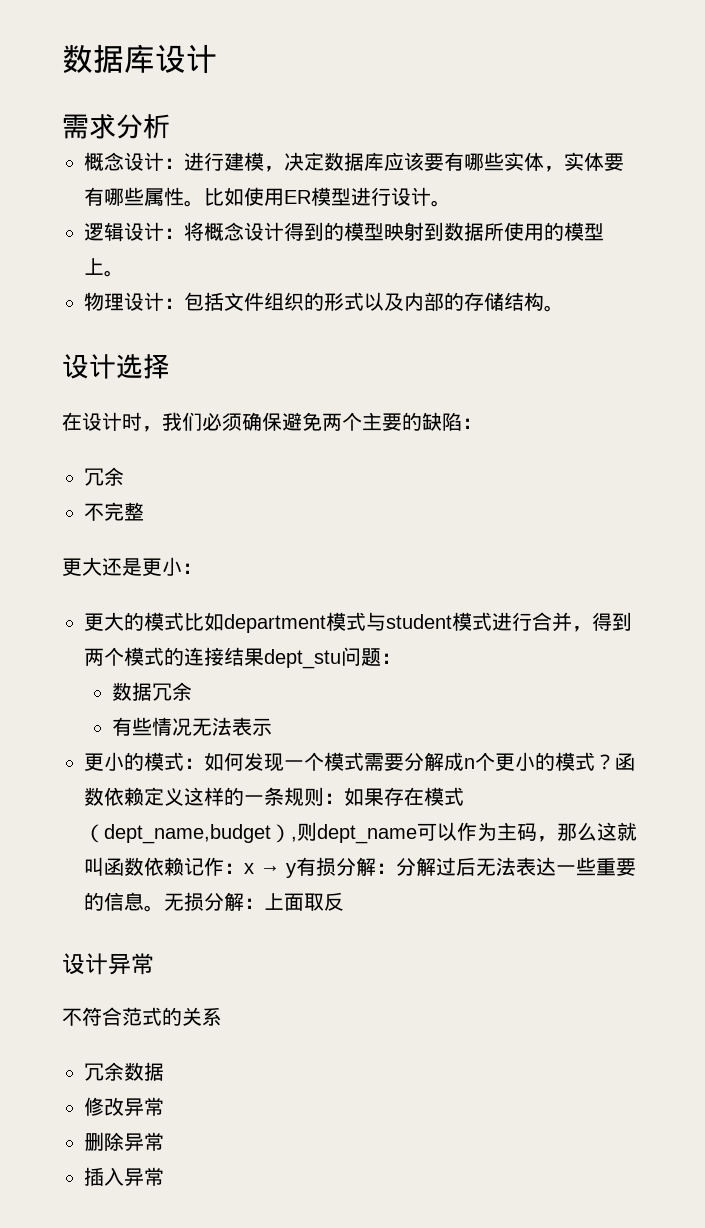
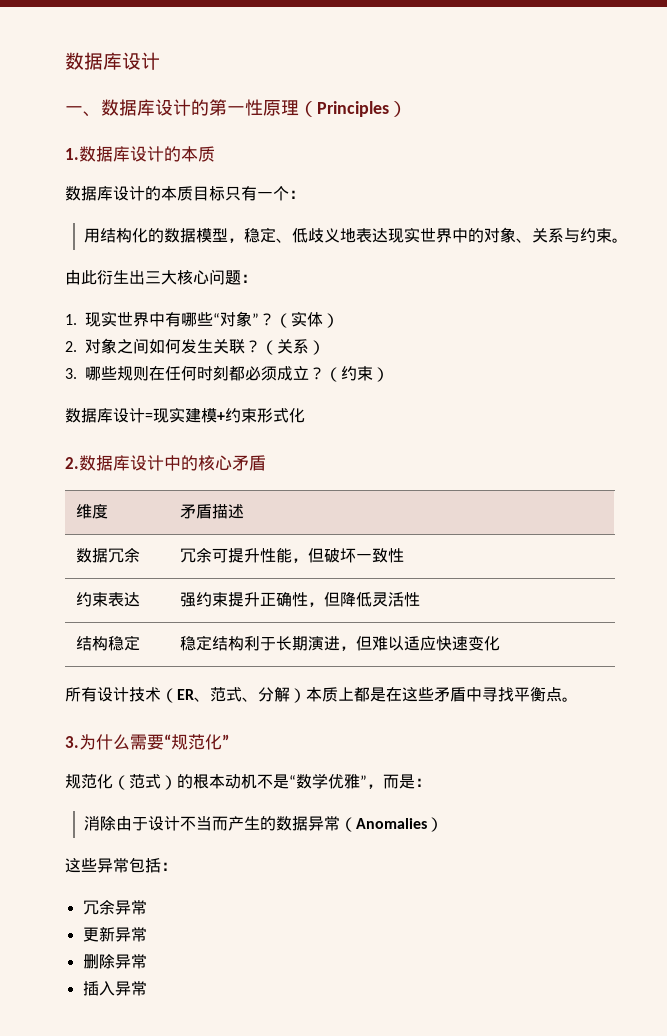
[62,113,170,139] [84,152,624,172] [84,187,451,207] [84,222,604,242] [84,258,124,277] [84,292,564,312] [62,354,170,379] [62,412,482,432] [84,467,124,486] [84,502,144,521] [62,557,202,576] [84,612,632,633] [84,647,401,669] [111,682,192,701] [111,717,272,736] [84,752,635,772] [84,787,464,806] [84,822,637,844] [84,857,636,878] [84,892,344,912] [62,953,154,975] [62,1007,222,1026] [84,1062,164,1081] [84,1097,124,1116] 需求分析 // 概念设计：进行建模，决定数据库应该要有哪些实体，实体要有哪些属性。比如使用ER模型进行设计。 // 逻辑设计：将概念设计得到的模型映射到数据所使用的模型上。 // 物理设计：包括文件组织的形式以及内部的存储结构。 // 设计选择 // 在设计时，我们必须确保避免两个主要的缺陷： // 冗余 // 不完整 // 更大还是更小： // 更大的模式比如department模式与student模式进行合并，得到两个模式的连接结果dept_stu问题： // 数据冗余 // 有些情况无法表示 // 更小的模式：如何发现一个模式需要分解成n个更小的模式？函数依赖定义这样的一条规则：如果存在模式（dept_name,budget）,则dept_name可以作为主码，那么这就叫函数依赖记作：x → y有损分解：分解过后无法表达一些重要的信息。无损分解：上面取反 // 设计异常 // 不符合范式的关系 // 冗余数据 // 修改 -> [65,99,407,117] [65,146,215,162] [65,186,305,201] [84,227,629,243] [65,269,257,285] [65,311,339,328] [65,338,325,355] [65,366,389,382] [65,407,305,423] [65,455,266,471] [76,504,109,519] [180,504,245,519] [76,548,141,563] [180,548,405,563] [76,592,141,607] [180,592,421,607] [76,635,141,651] [180,635,501,651] [65,687,578,703] [65,734,229,750] [65,773,431,790] [84,816,444,832] [65,857,177,873] [82,900,147,915] [82,926,115,942] 一、数据库设计的第一性原理（Principles） // 1.数据库设计的本质 // 数据库设计的本质目标只有一个： // 用结构化的数据模型，稳定、低歧义地表达现实世界中的对象、关系与约束。 // 由此衍生出三大核心问题： // 1.现实世界中有哪些“对象”？（实体） // 2.对象之间如何发生关联？（关系） // 3.哪些规则在任何时刻都必须成立？（约束） // 数据库设计=现实建模+约束形式化 // 2.数据库设计中的核心矛盾 // 维度 | 矛盾描述 // 数据冗余 | 冗余可提升性能，但破坏一致性 // 约束表达 | 强约束提升正确性，但降低灵活性 // 结构稳定 | 稳定结构利于长期演进，但难以适应快速变化 // 所有设计技术（ER、范式、分解）本质上都是在这些矛盾中寻找平衡点。 // 3.为什么需要“规范化” // 规范化（范式）的根本动机不是“数学优雅”，而是： // 消除由于设计不当而产生的数据异常（Anomalies） // 这些异常包括： // 冗余异常 // 更新

